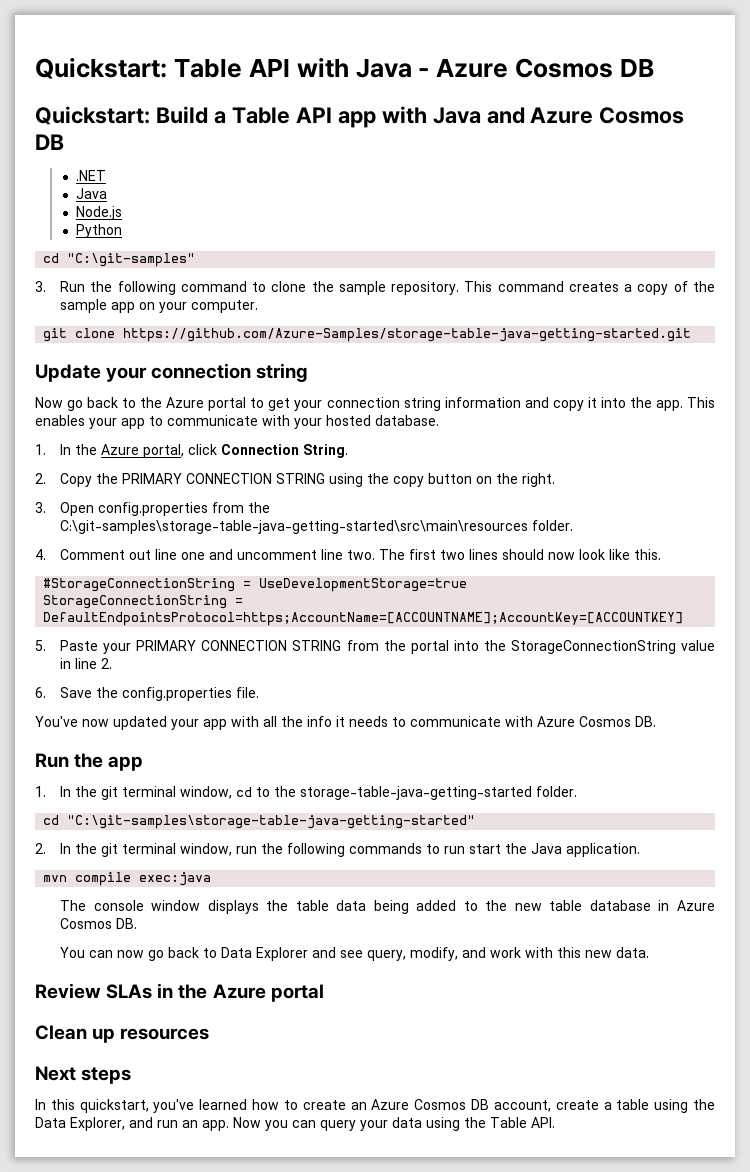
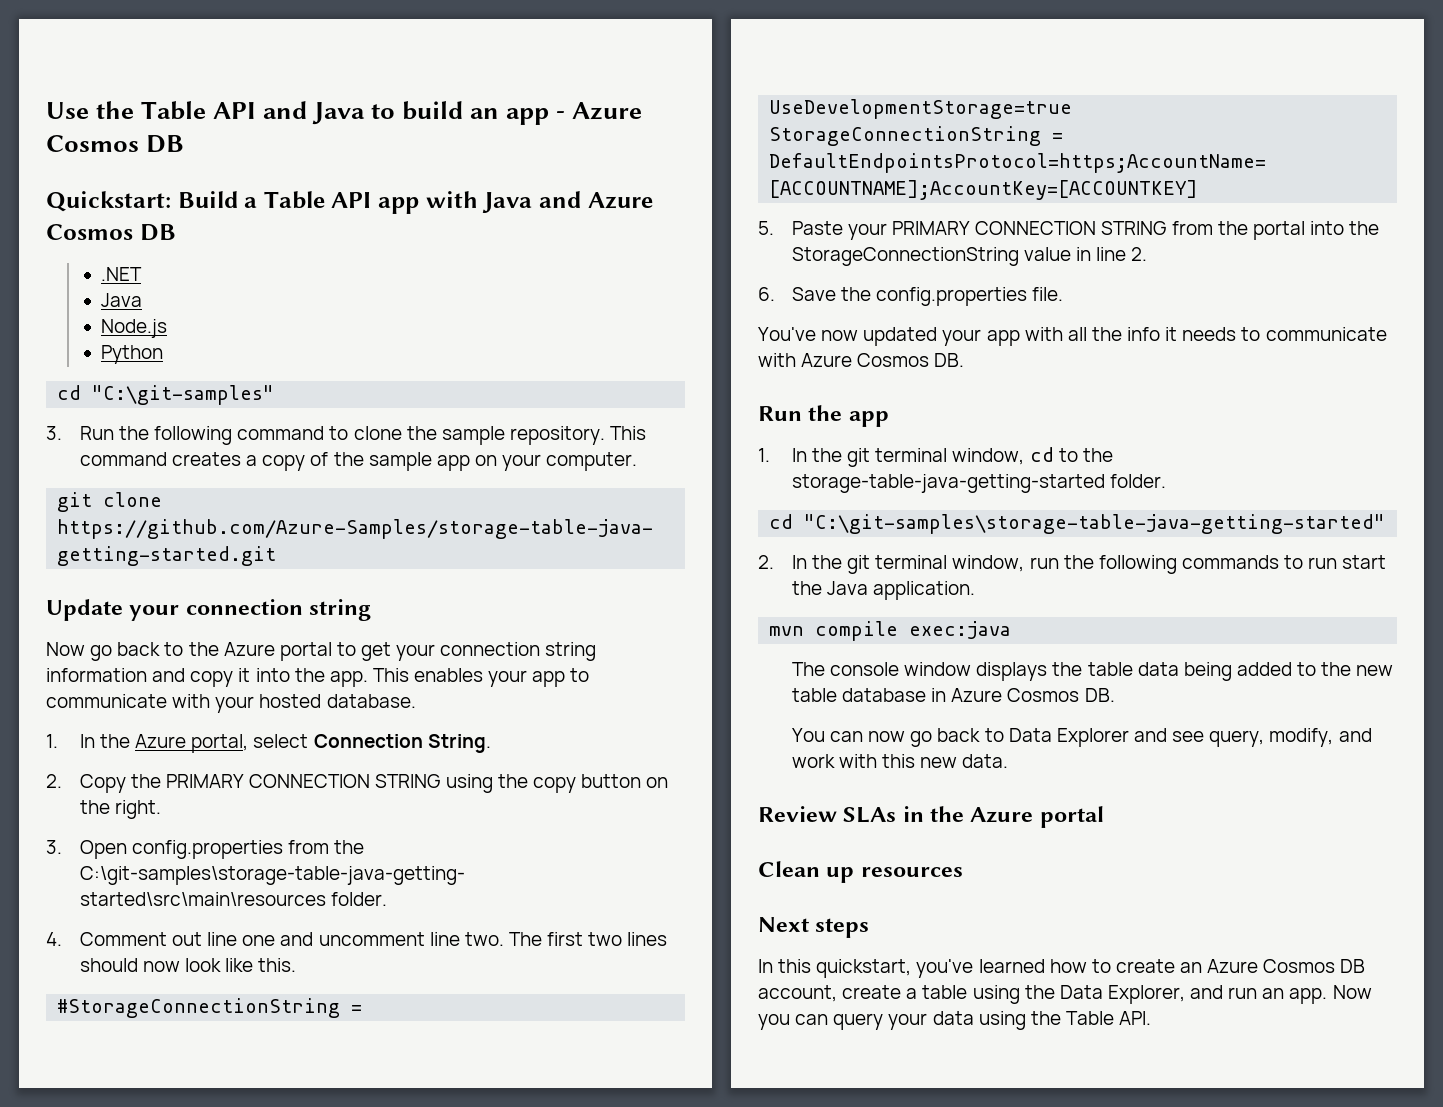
[35,57,412,79] Quickstart: Table API with Java -> [46,101,550,125] Use the Table API and Java to build an app
[188,444,218,455] click -> [253,734,309,748] select

